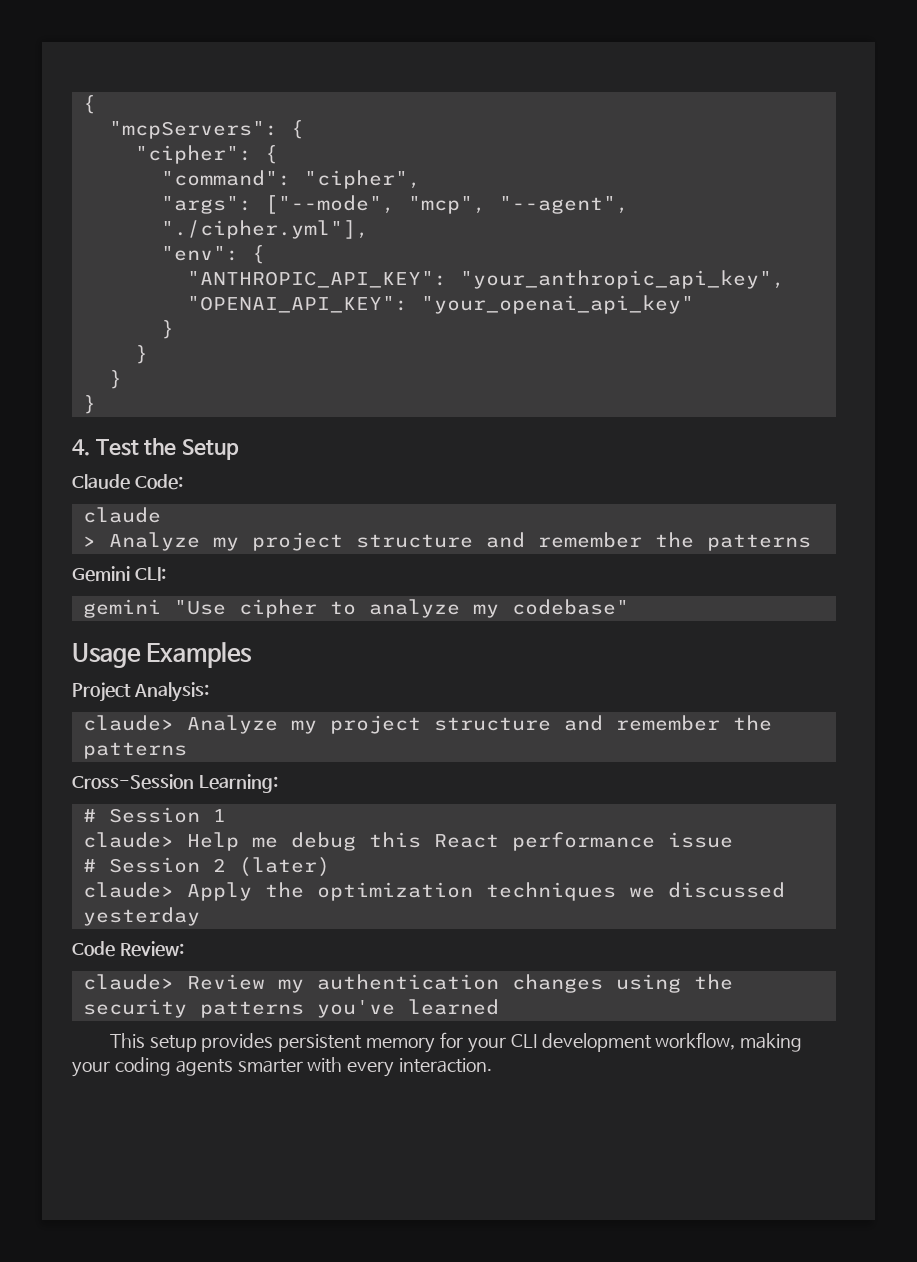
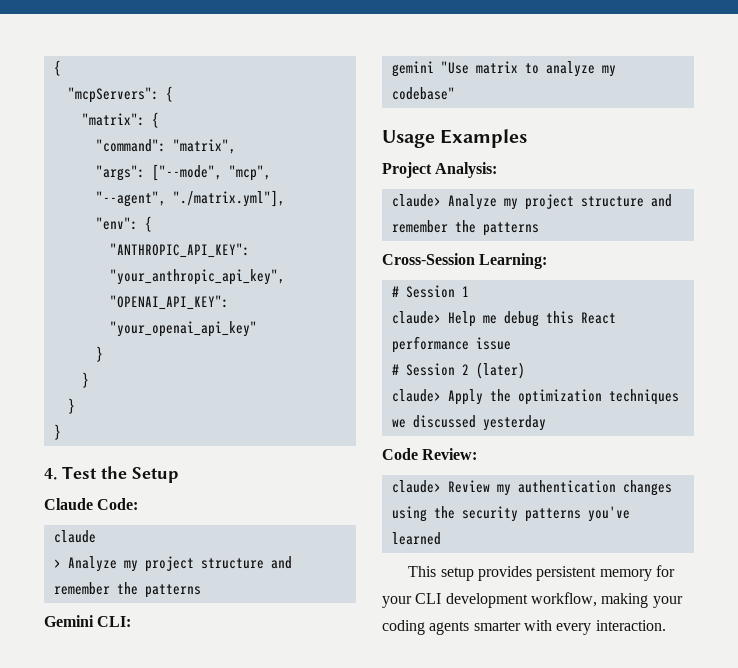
[134,145,252,164] "cipher": -> [81,113,145,126] "matrix":
[303,170,421,189] "cipher", -> [172,139,236,154] "matrix",
[160,220,369,239] "./cipher.yml"], -> [172,190,285,207] "./matrix.yml"],
[238,599,317,618] cipher -> [475,61,518,74] matrix

